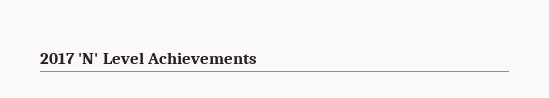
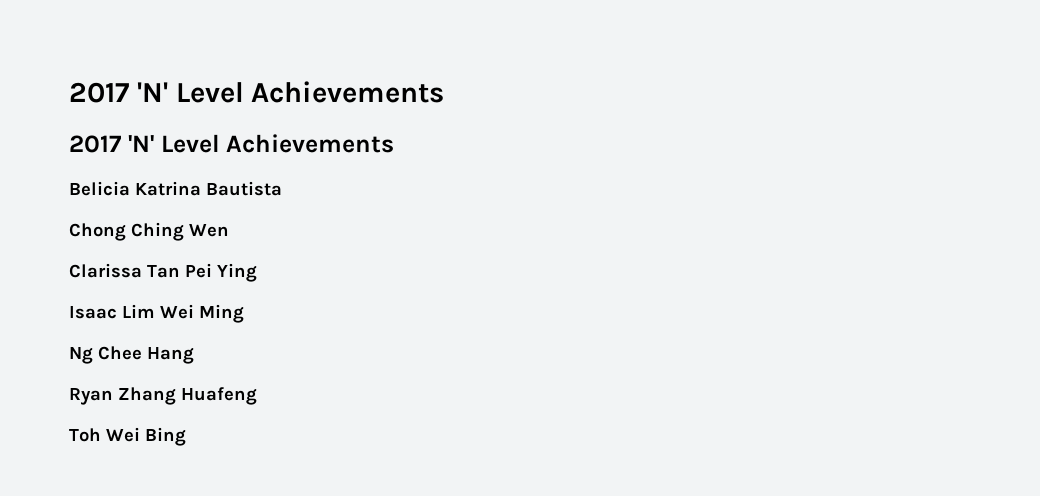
[40,52,258,64] 2017 'N' Level Achievements -> [69,81,445,103] [69,134,395,153] [69,181,282,196] [69,222,229,241] [69,263,257,282] [69,304,244,323] [69,346,194,364] [69,387,257,405] [69,427,186,446] 2017 'N' Level Achievements // 2017 'N' Level Achievements // Belicia Katrina Bautista // Chong Ching Wen // Clarissa Tan Pei Ying // Isaac Lim Wei Ming // Ng Chee Hang // Ryan Zhang Huafeng // Toh Wei Bing

